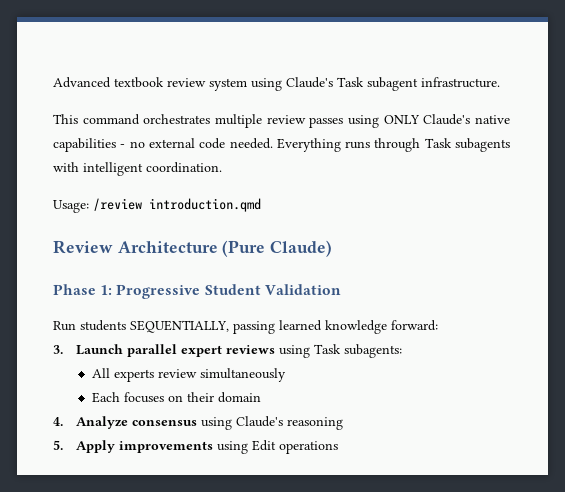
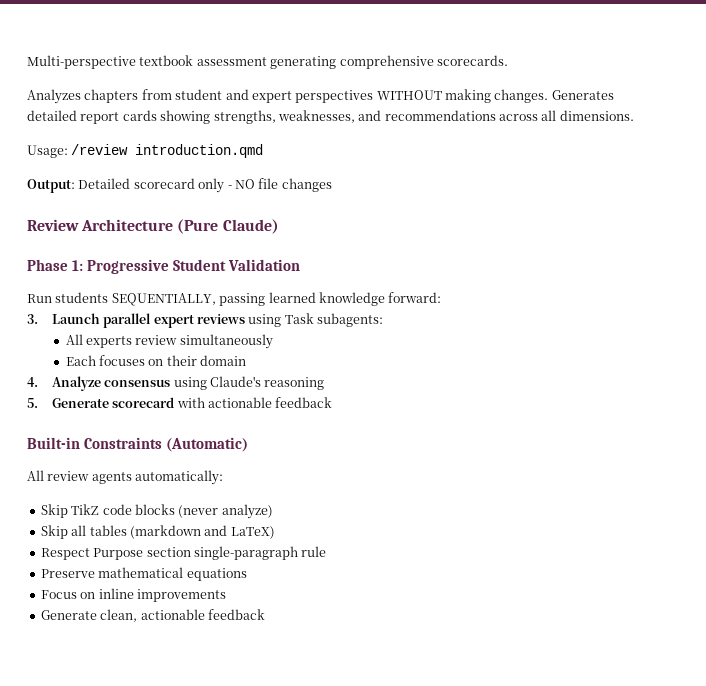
[53,77,500,91] [53,114,511,128] [53,138,511,152] [53,162,222,176] [53,198,261,213] Advanced textbook review system using Claude's Task subagent infrastructure. // This command orchestrates multiple review passes using ONLY Claude's native capabilities - no external code needed. Everything runs through Task subagents with intelligent coordination. // Usage: /review introduction.qmd -> [27,55,508,69] [27,89,614,104] [27,110,634,124] [27,144,264,158] [27,178,332,193] Multi-perspective textbook assessment generating comprehensive scorecards. // Analyzes chapters from student and expert perspectives WITHOUT making changes. Generates detailed report cards showing strengths, weaknesses, and recommendations across all dimensions. // Usage: /review introduction.qmd // Output: Detailed scorecard only - NO file changes
[76,440,339,454] Apply improvements using Edit operations -> [51,397,333,408] [27,437,248,452] [27,470,224,485] [40,504,273,519] [40,525,275,539] [40,546,327,560] [40,567,247,581] [40,588,226,602] [40,609,265,622] Generate scorecard with actionable feedback // Built-in Constraints (Automatic) // All review agents automatically: // Skip TikZ code blocks (never analyze) // Skip all tables (markdown and LaTeX) // Respect Purpose section single-paragraph rule // Preserve mathematical equations // Focus on inline improvements // Generate clean, actionable feedback

